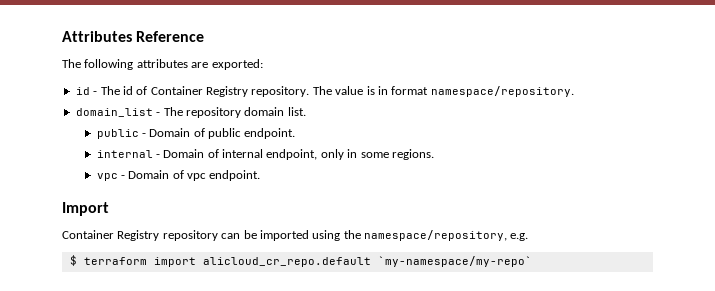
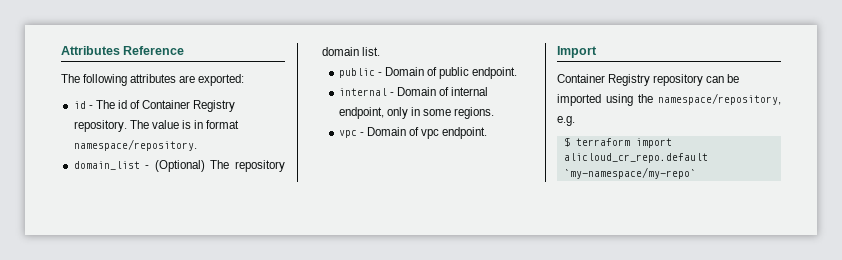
(161, 114) none -> [154,160,205,172] (Optional)

